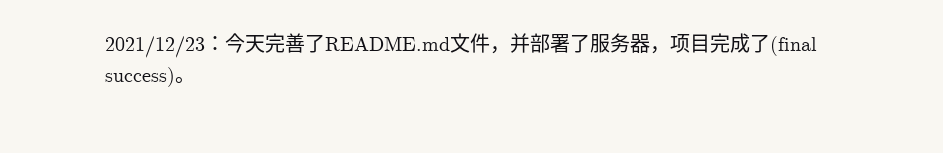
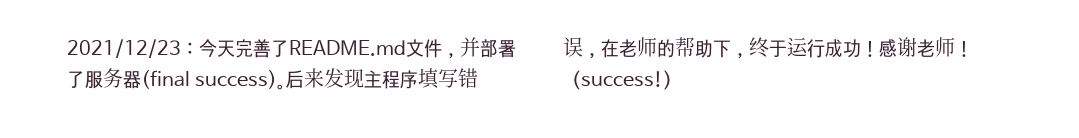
[650,33,817,56] [105,67,195,87] ，项目完成了(final success)。 -> [141,68,479,90] [563,37,973,59] [563,70,681,90] (final success)。后来发现主程序填写错误，在老师的帮助下，终于运行成功！感谢老师！（success!）

